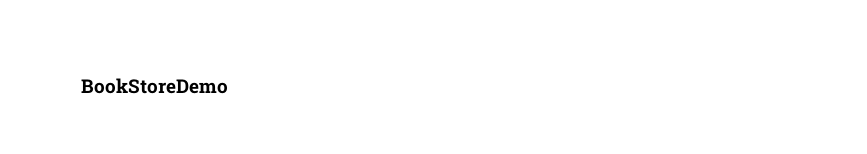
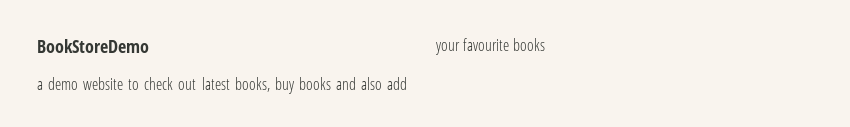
(228, 86) none -> [37,77,407,94] [435,38,546,55] // a demo website to check out latest books, buy books and also add your favourite books

